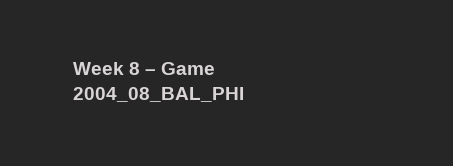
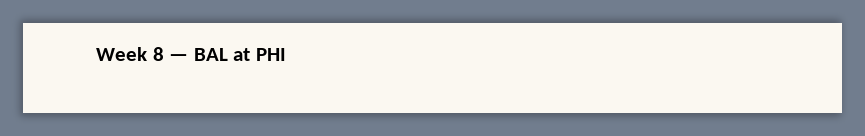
[145,62,216,75] [73,87,244,102] – Game 2004_08_BAL_PHI -> [169,48,286,61] — BAL at PHI

